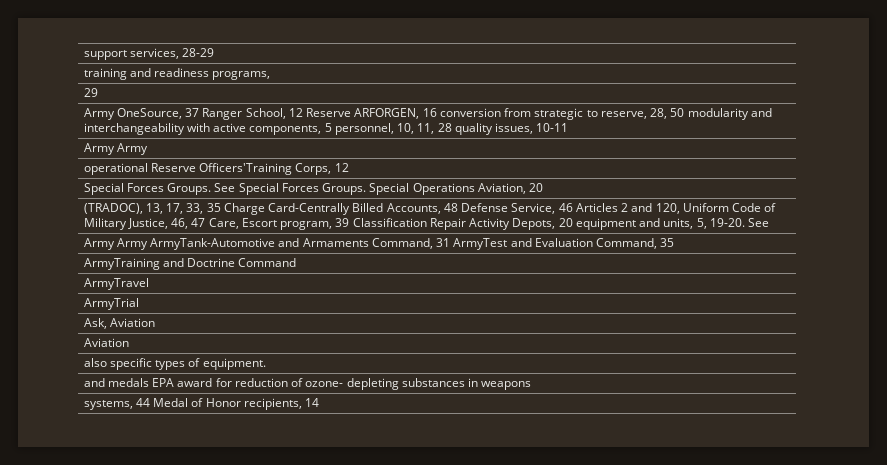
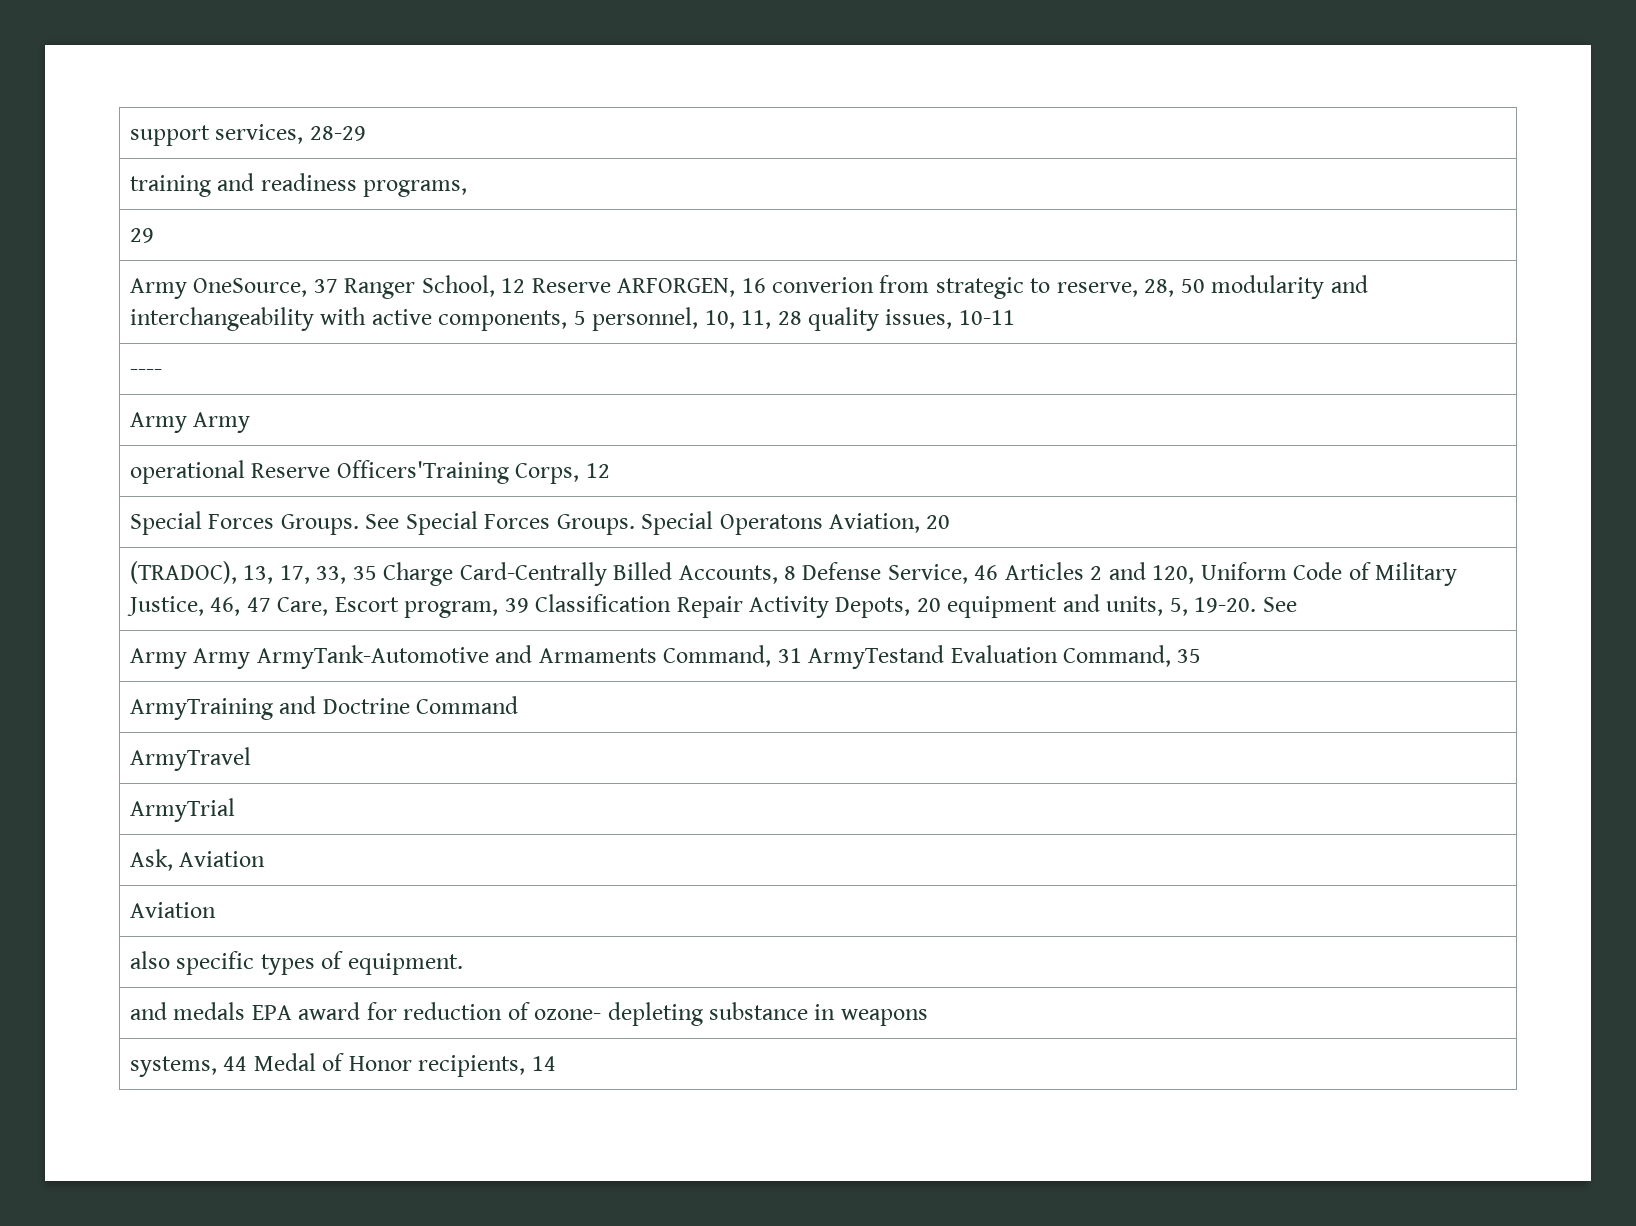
[439,108,501,117] conversion -> [771,277,874,293] converion
(569, 127) none -> [129,369,162,376] // ----
[412,183,475,195] Operations -> [719,514,823,535] Operatons
[443,203,458,212] 48 -> [783,566,796,580] 8
[453,238,532,250] ArmyTest and -> [808,645,945,669] ArmyTestand
[401,378,465,387] substances -> [708,1002,808,1020] substance

